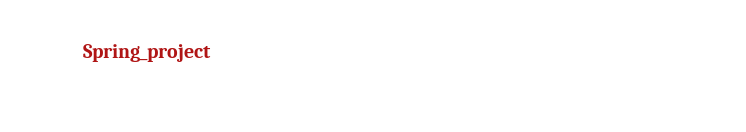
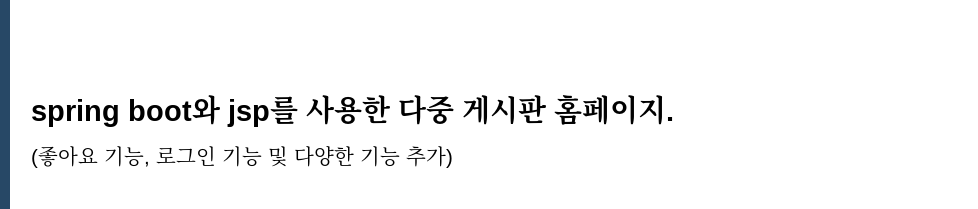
[83,44,211,62] Spring_project -> [31,95,674,127] [31,146,453,168] spring boot와 jsp를 사용한 다중 게시판 홈페이지. // (좋아요 기능, 로그인 기능 및 다양한 기능 추가)

